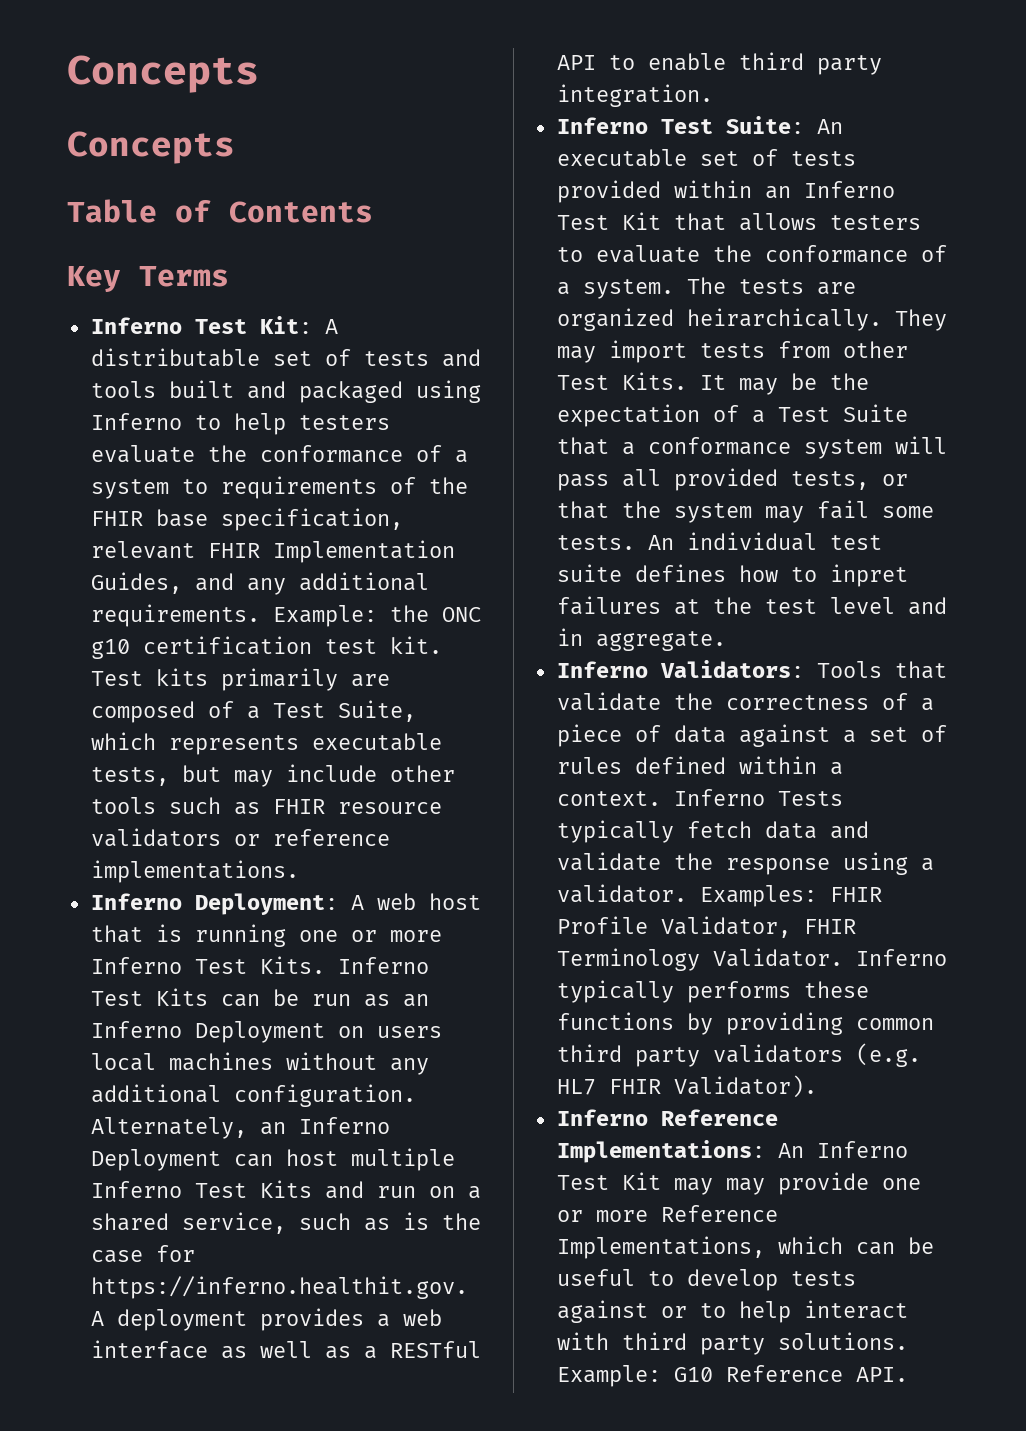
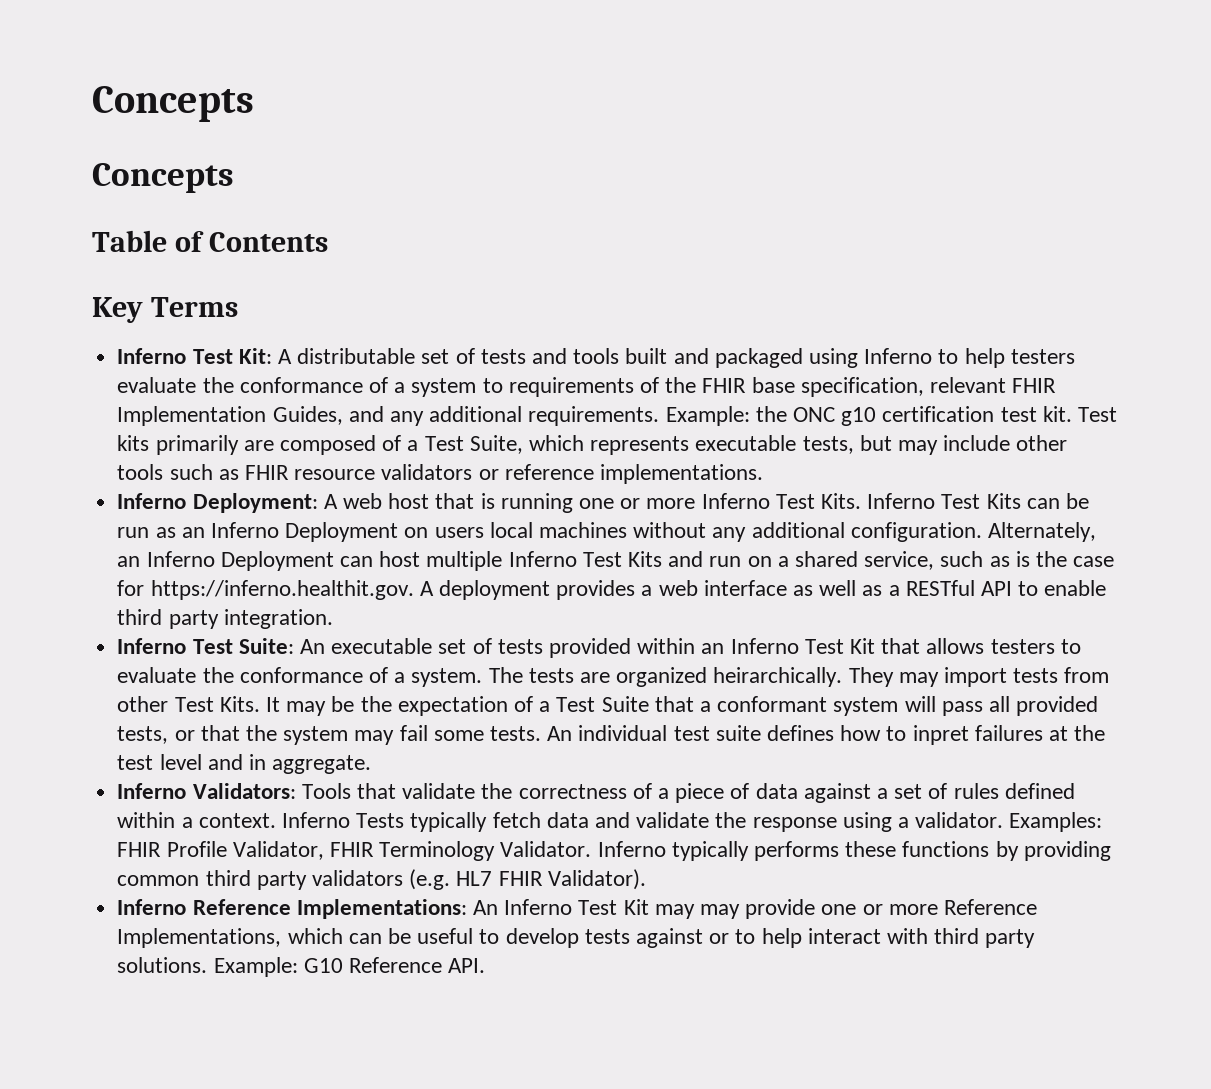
[647,437,791,455] conformance -> [717,696,828,712] conformant

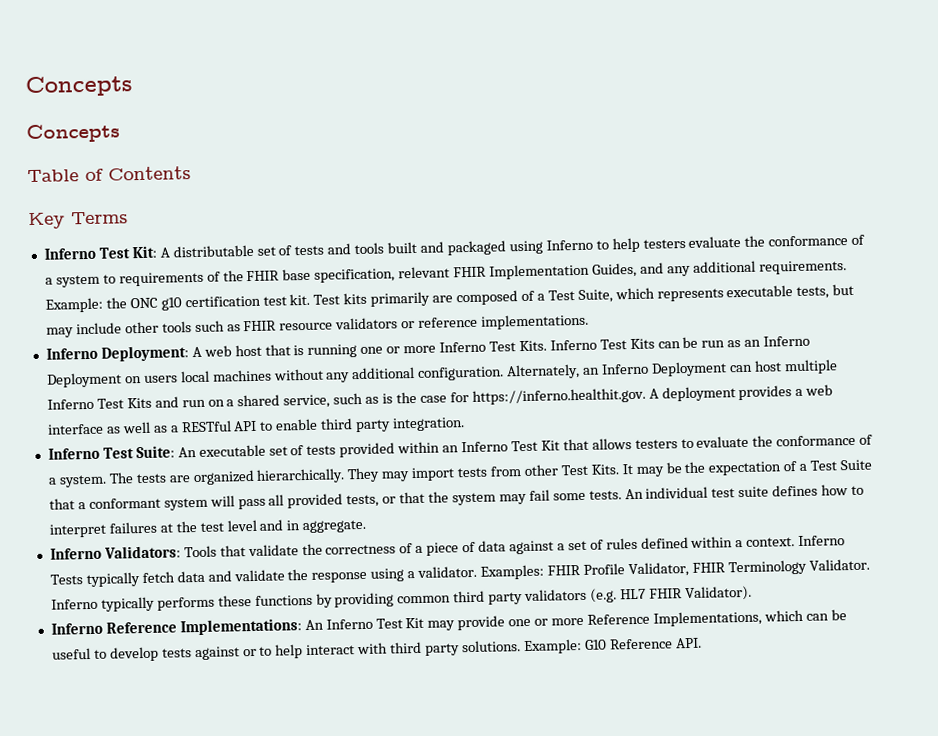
[713,667,843,687] heirarchically. -> [256,468,346,484] hierarchically.
[912,725,969,745] inpret -> [48,523,107,538] interpret
[699,904,740,919] may -> (456, 625) none

